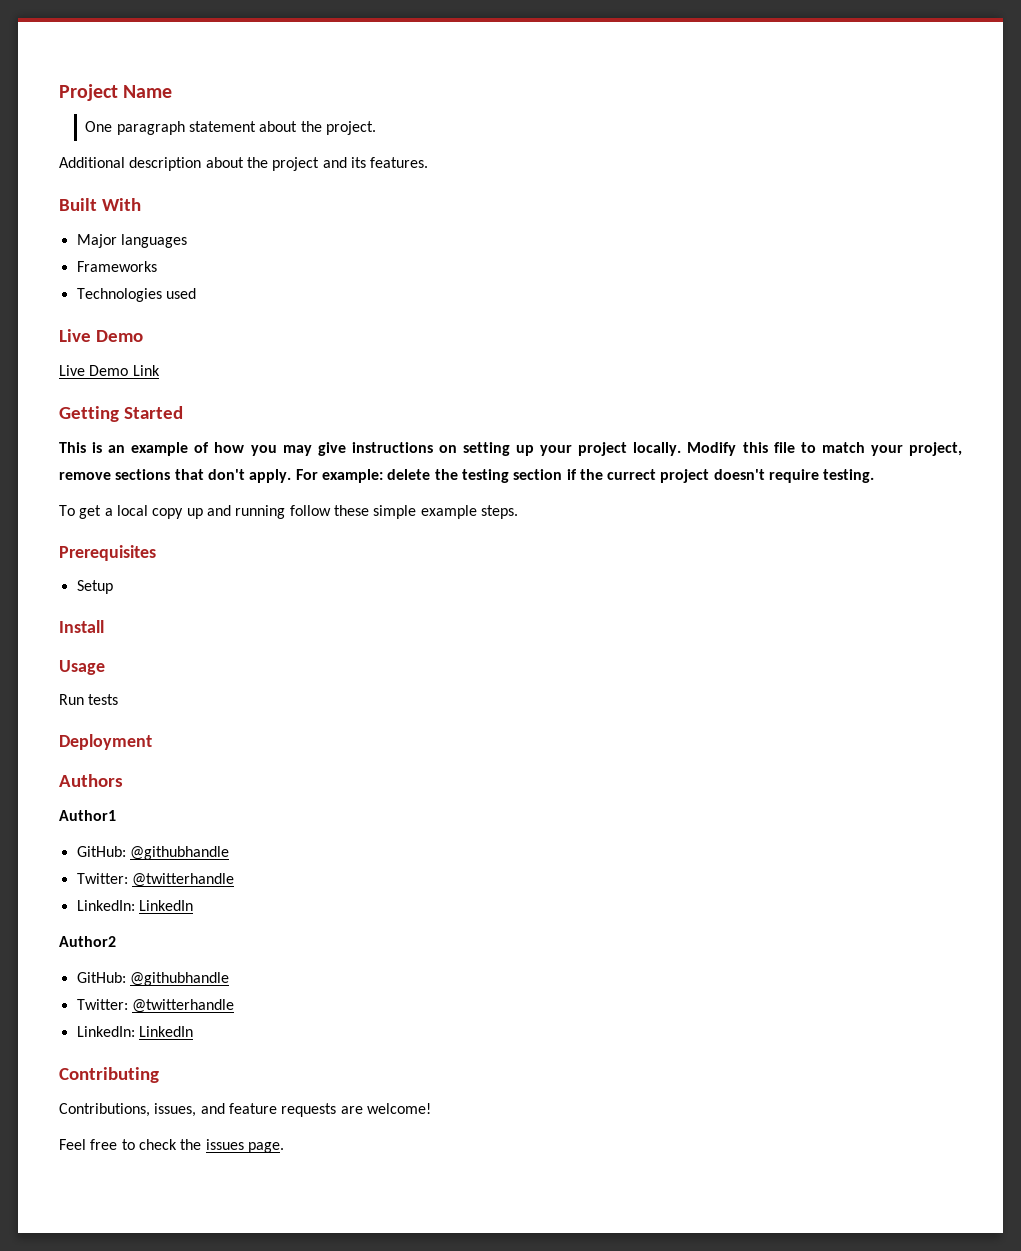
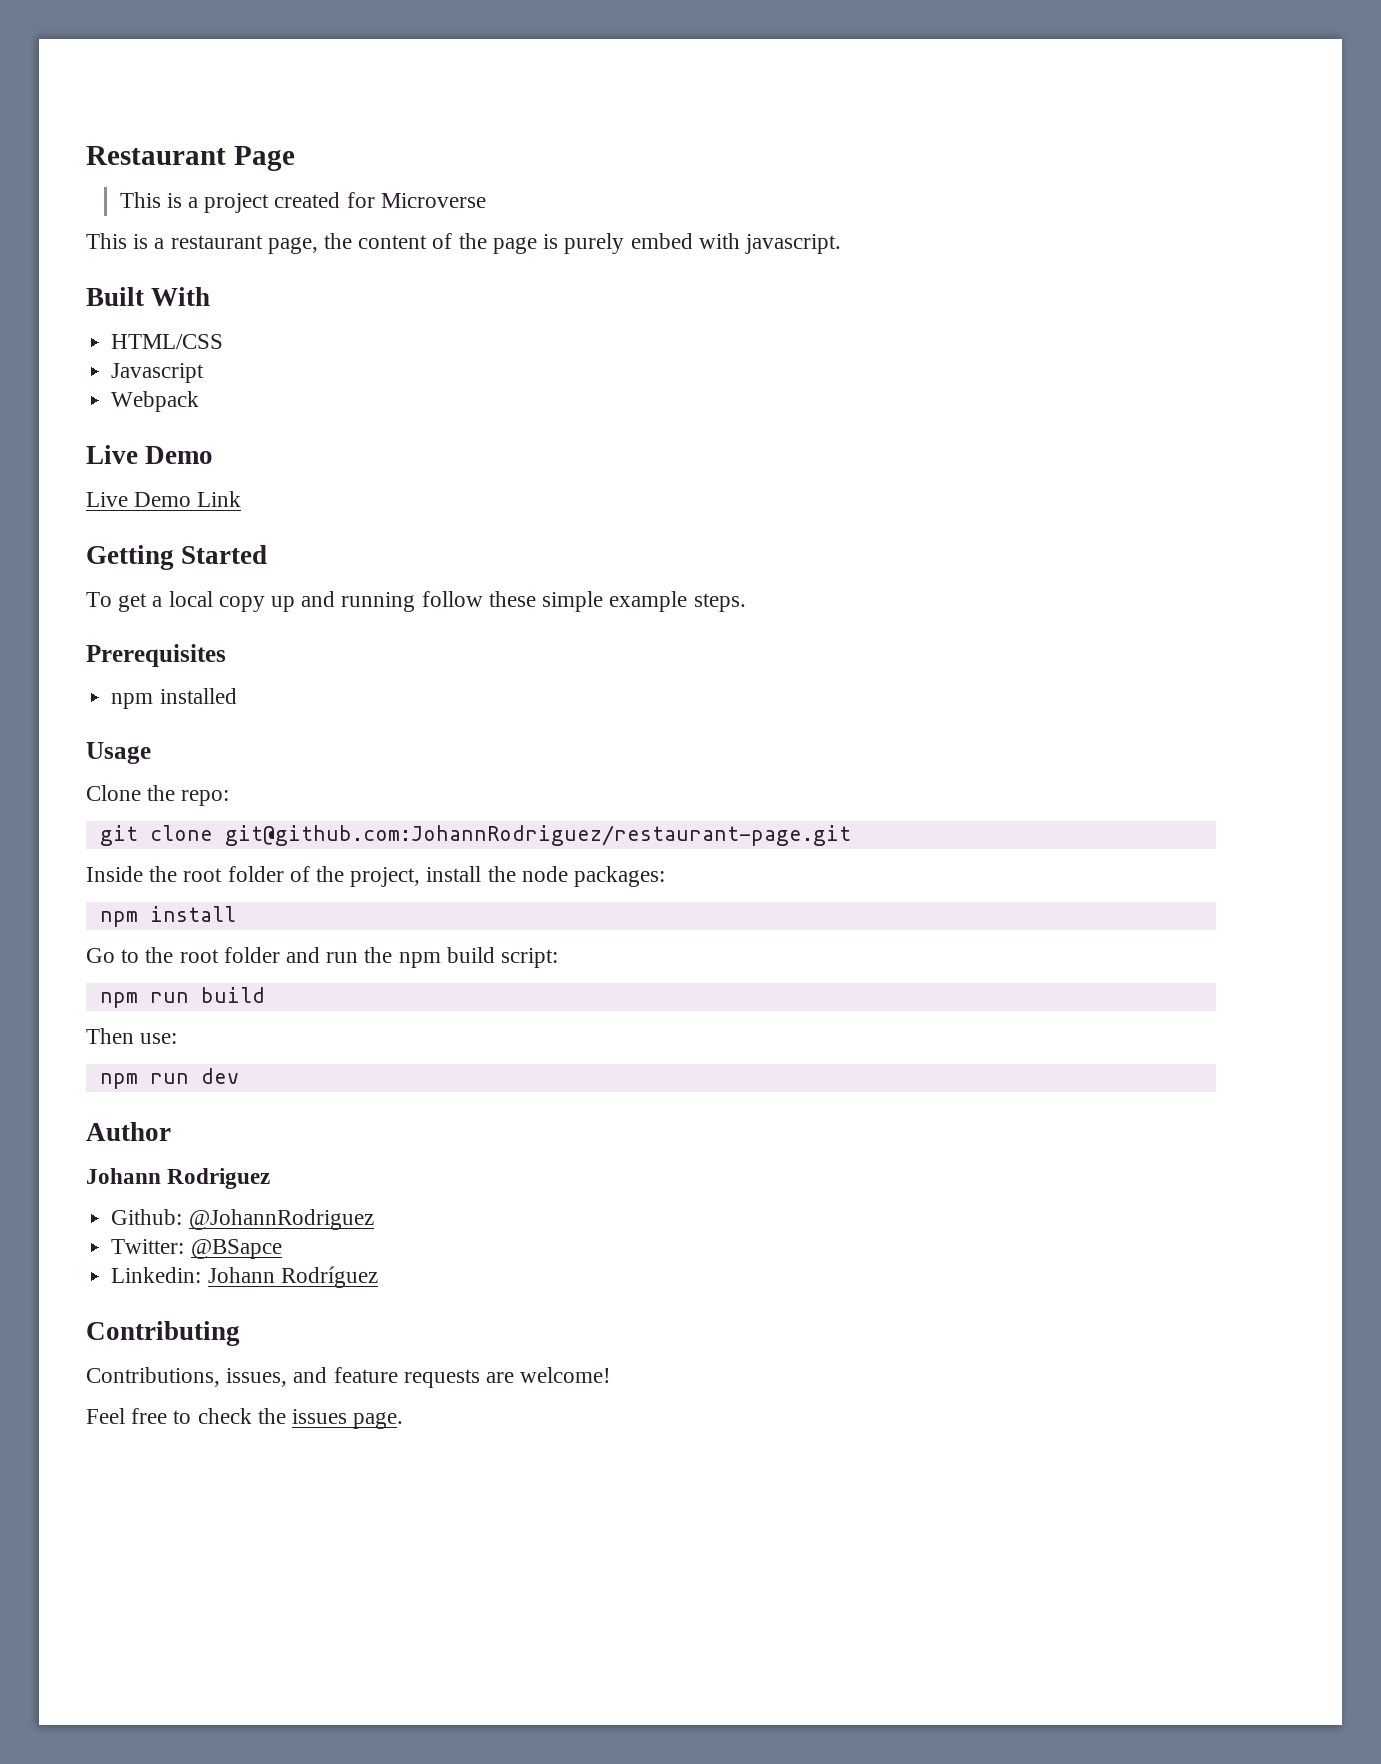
[59,84,173,101] [85,121,377,135] [59,157,429,171] [59,198,141,211] [76,234,187,248] [76,261,157,272] [76,288,196,302] Project Name // One paragraph statement about the project. // Additional description about the project and its features. // Built With // Major languages // Frameworks // Technologies used -> [86,146,295,171] [119,192,486,213] [86,233,841,254] [86,287,211,306] [111,334,224,349] [111,363,205,383] [111,391,200,412] Restaurant Page // This is a project created for Microverse // This is a restaurant page, the content of the page is purely embed with javascript. // Built With // HTML/CSS // Javascript // Webpack
[59,442,963,456] [59,469,875,483] // This is an example of how you may give instructions on setting up your project locally. Modify this file to match your project, remove sections that don't apply. For example: delete the testing section if the currect project doesn't require testing. -> (268, 554) none
[76,580,113,594] [59,620,104,633] Setup // Install -> [111,688,237,709] npm installed
[59,694,119,705] [59,734,152,750] [59,774,123,787] [59,810,116,821] [76,846,229,860] [76,873,234,887] [76,900,193,911] [59,936,116,947] [76,972,229,986] [76,999,234,1013] [76,1026,193,1037] Run tests // Deployment // Authors // Author1 // GitHub: @githubhandle // Twitter: @twitterhandle // LinkedIn: LinkedIn // Author2 // GitHub: @githubhandle // Twitter: @twitterhandle // LinkedIn: LinkedIn -> [86,785,230,806] [99,825,851,846] [86,866,666,887] [99,906,236,927] [86,947,559,968] [99,987,265,1008] [86,1028,178,1044] [99,1068,239,1089] [86,1122,171,1141] [86,1168,271,1189] [111,1209,374,1230] [111,1239,282,1259] [111,1266,378,1288] Clone the repo: // git clone git@github.com:JohannRodriguez/restaurant-page.git // Inside the root folder of the project, install the node packages: // npm install // Go to the root folder and run the npm build script: // npm run build // Then use: // npm run dev // Author // Johann Rodriguez // Github: @JohannRodriguez // Twitter: @BSapce // Linkedin: Johann Rodríguez

